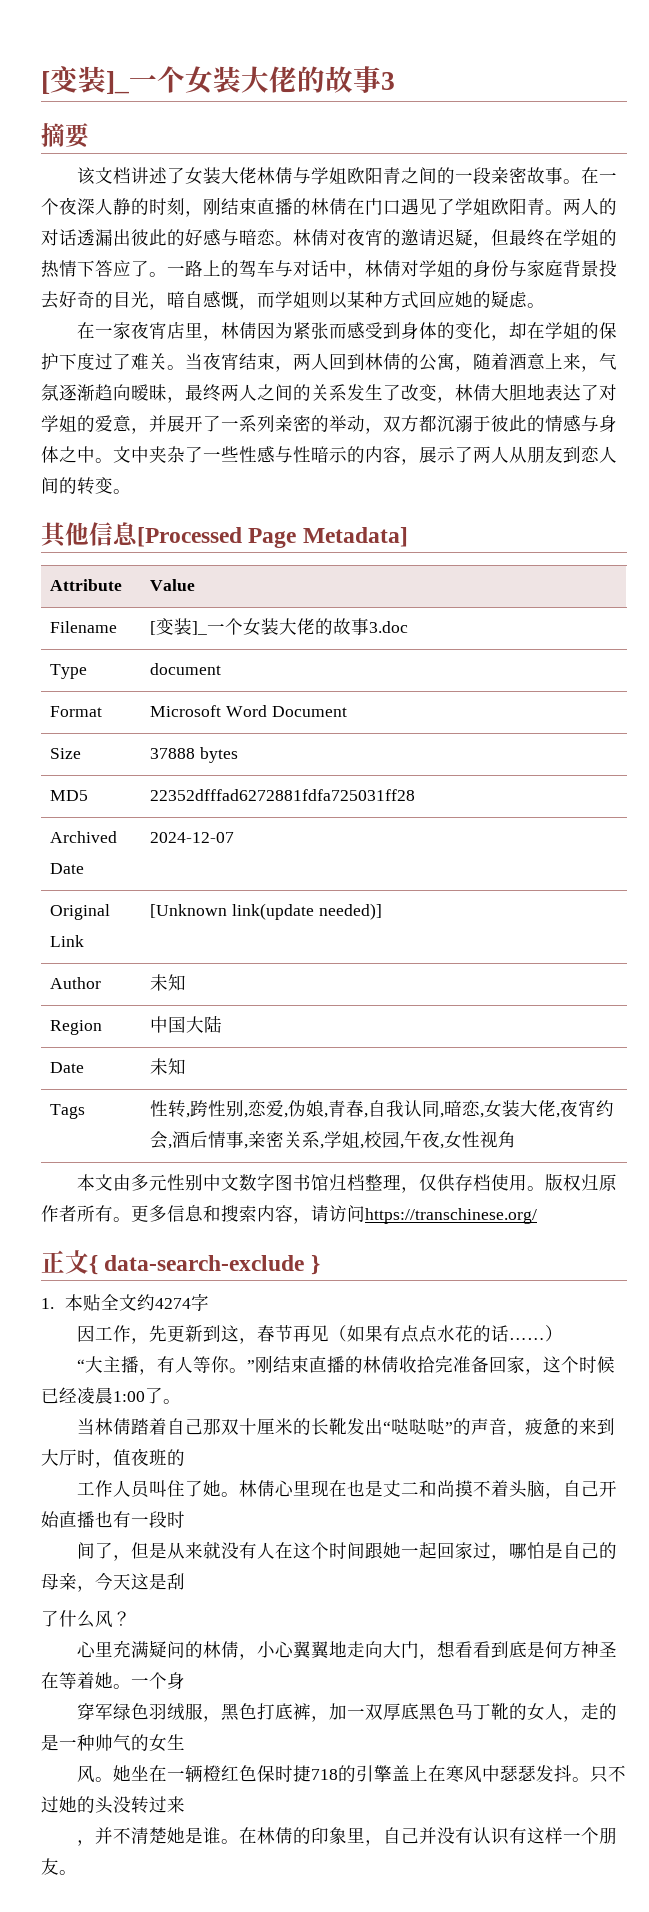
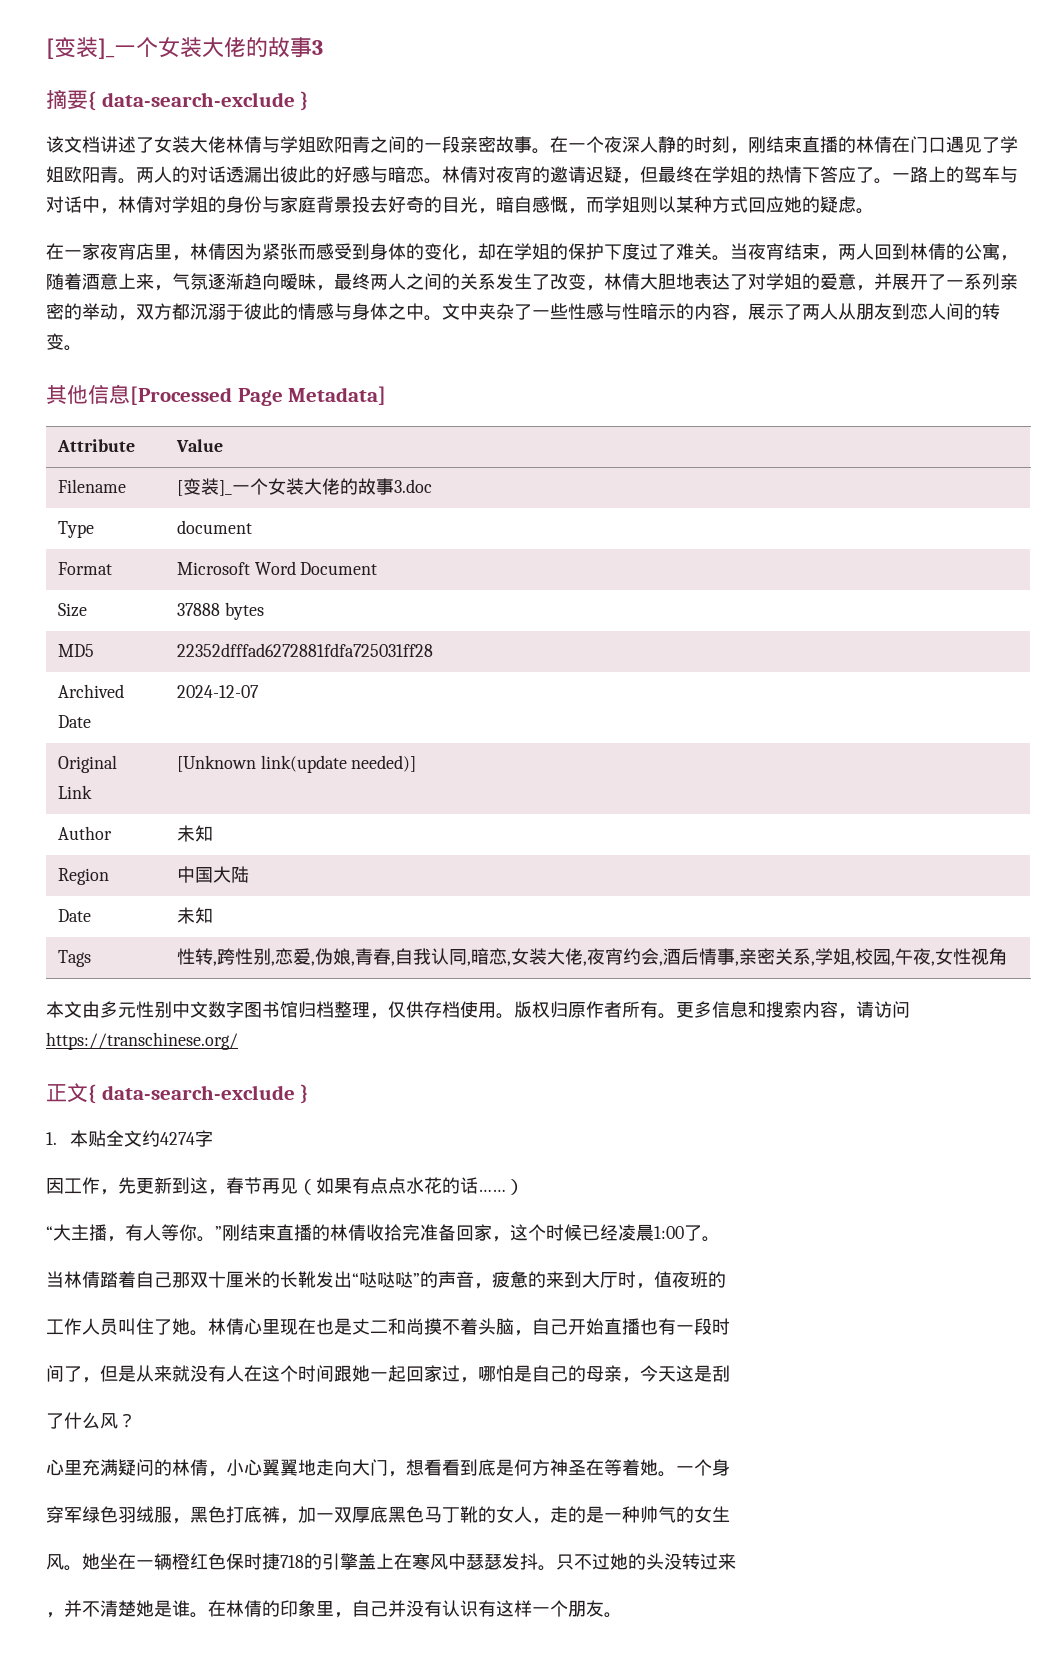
(90, 135) none -> [88,91,309,111] { data-search-exclude }

